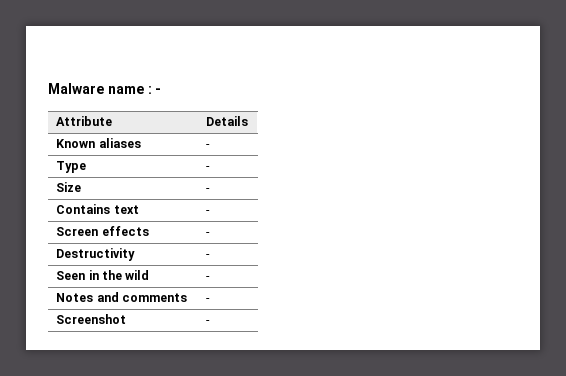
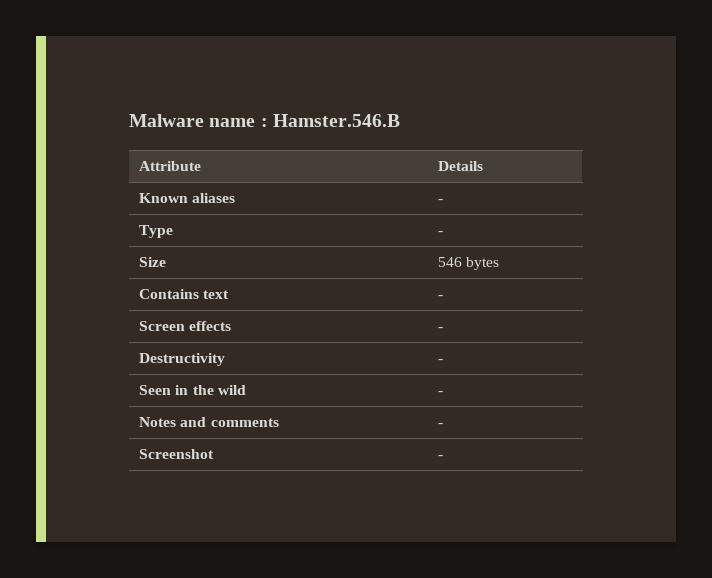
[155,88,162,94] - -> [272,114,400,127] Hamster.546.B
[206,188,211,192] - -> [438,257,500,270] 546 bytes

